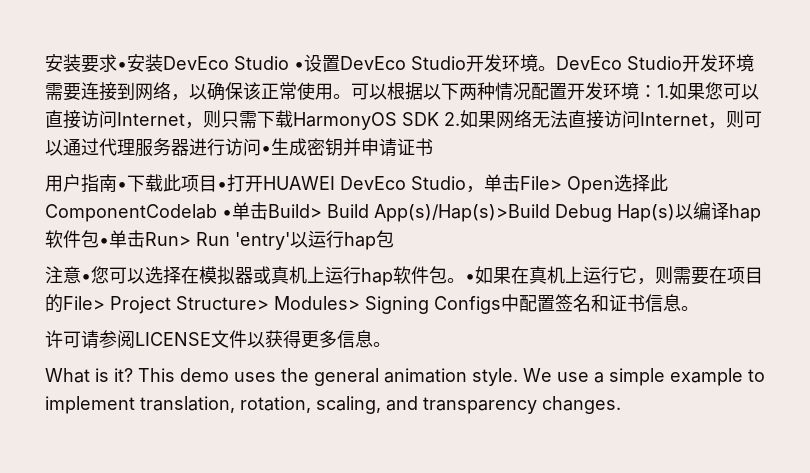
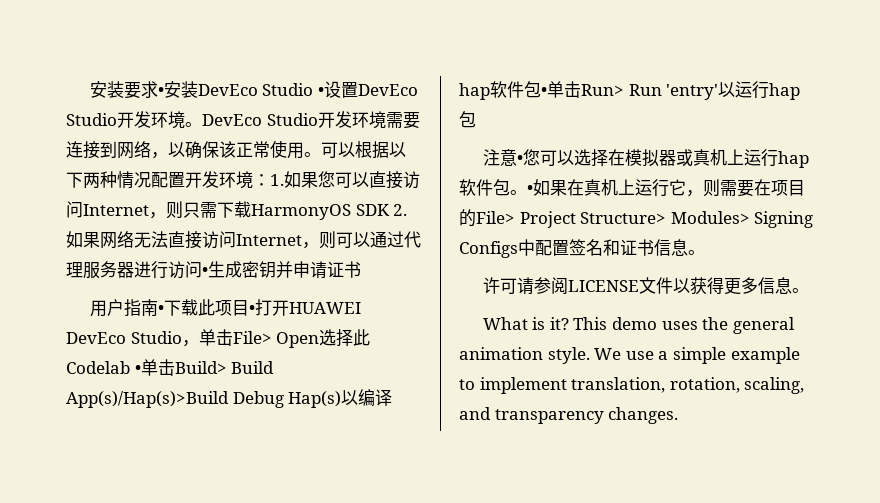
[45,204,217,222] ComponentCodelab -> [66,361,130,374] Codelab

